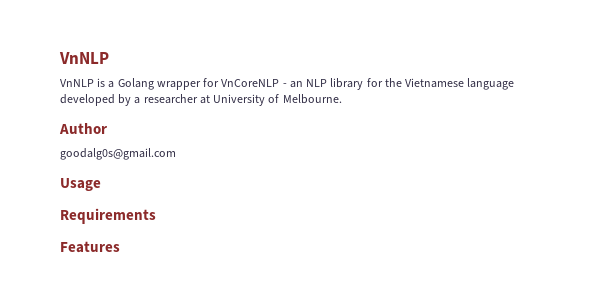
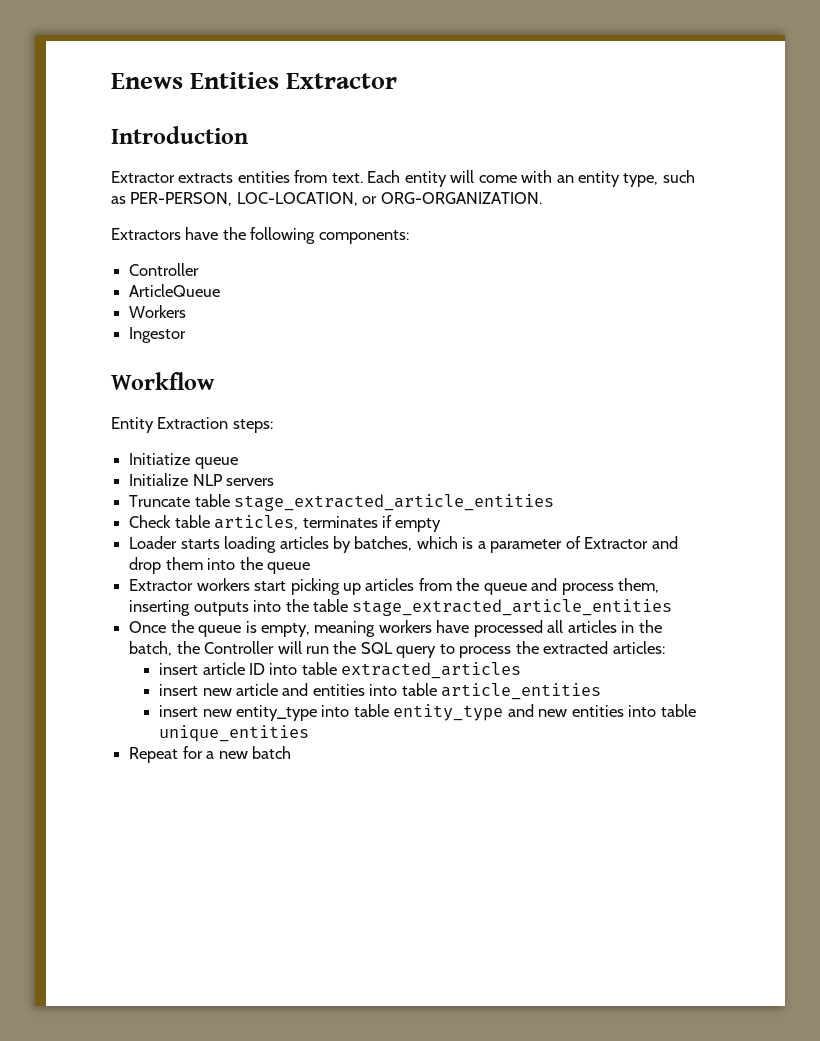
[59,52,109,64] [60,78,515,90] [60,94,342,106] [59,123,107,134] [60,148,176,160] [60,178,101,191] [60,208,156,224] [60,241,120,253] VnNLP // VnNLP is a Golang wrapper for VnCoreNLP - an NLP library for the Vietnamese language developed by a researcher at University of Melbourne. // Author // goodalg0s@gmail.com // Usage // Requirements // Features -> [111,72,398,89] [111,126,248,144] [111,170,695,187] [111,192,542,206] [111,227,409,244] [129,263,200,276] [129,284,221,297] [129,305,187,318] [129,327,187,343] [111,372,215,390] [111,417,273,433] [129,453,238,469] [129,473,275,486] [129,494,555,511] [129,515,442,532] [129,536,678,553] [129,557,310,574] [129,578,660,595] [129,599,673,616] [129,620,662,637] [129,641,665,658] [159,662,522,679] [159,683,602,700] [159,704,696,721] [159,725,310,742] [129,746,291,763] Enews Entities Extractor // Introduction // Extractor extracts entities from text. Each entity will come with an entity type, such as PER-PERSON, LOC-LOCATION, or ORG-ORGANIZATION. // Extractors have the following components: // Controller // ArticleQueue // Workers // Ingestor // Workflow // Entity Extraction steps: // Initiatize queue // Initialize NLP servers // Truncate table stage_extracted_article_entities // Check table articles, terminates if empty // Loader starts loading articles by batches, which is a parameter of Extractor and drop them into the queue // Extractor workers start picking up articles from the queue and process them, inserting outputs into the table stage_extracted_article_entities // Once the queue is empty, meaning workers have processed all articles in the batch, the Controller will run the SQL query to process the extracted articles: // insert article ID into table extracted_articles // insert new article and entities into table article_entities // insert new entity_type into table entity_type and new entities into table unique_entities // Repeat for a new batch

